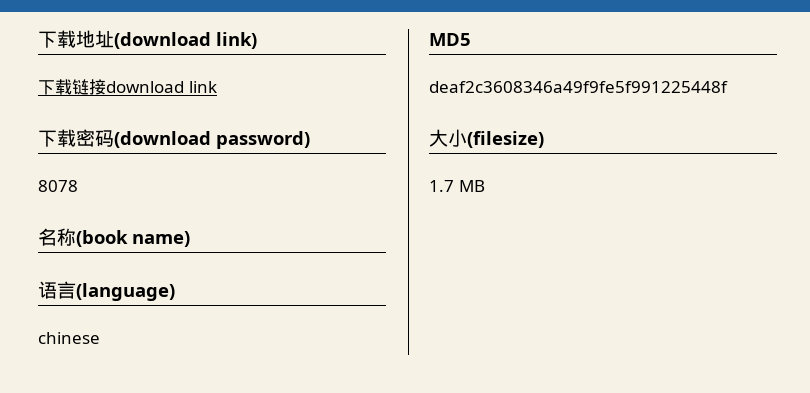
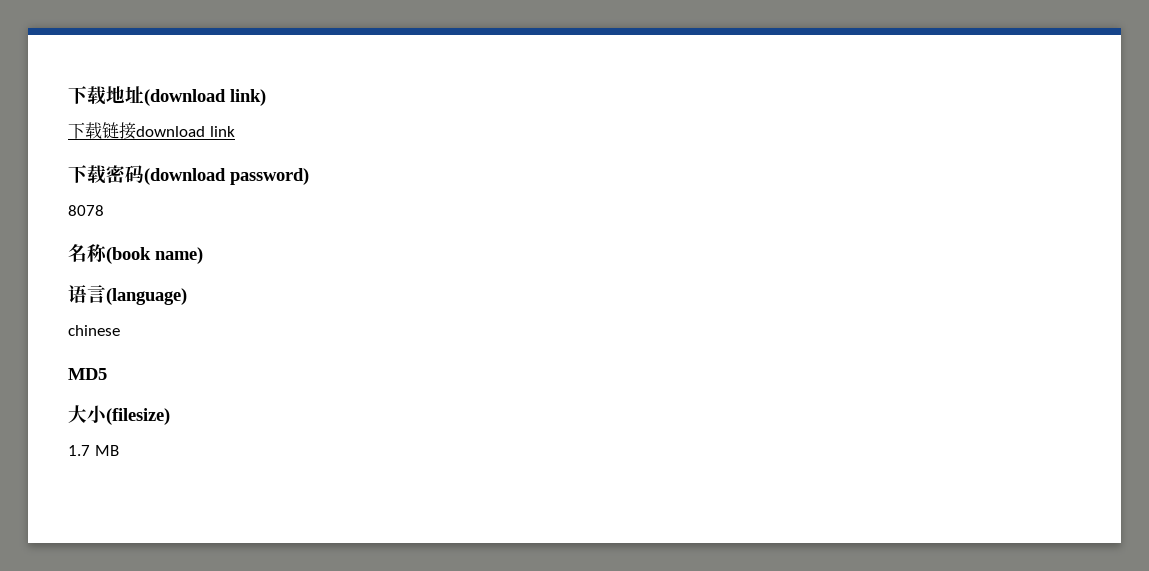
[429,81,728,93] // deaf2c3608346a49f9fe5f991225448f -> (107, 374) none

